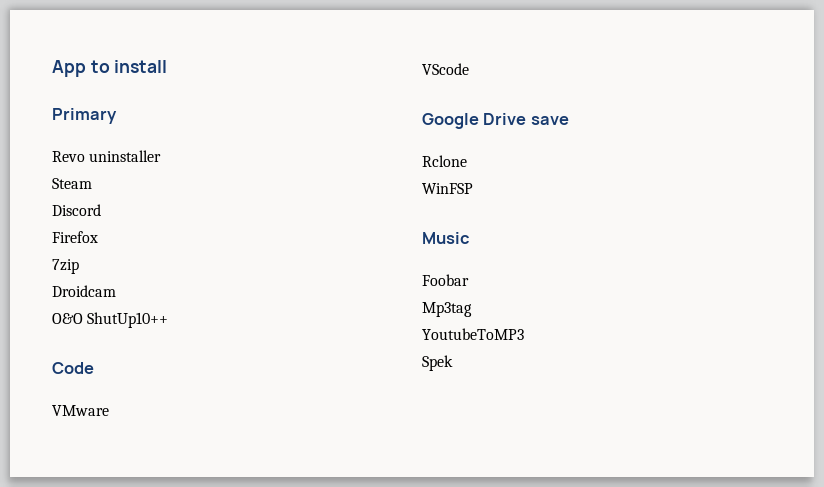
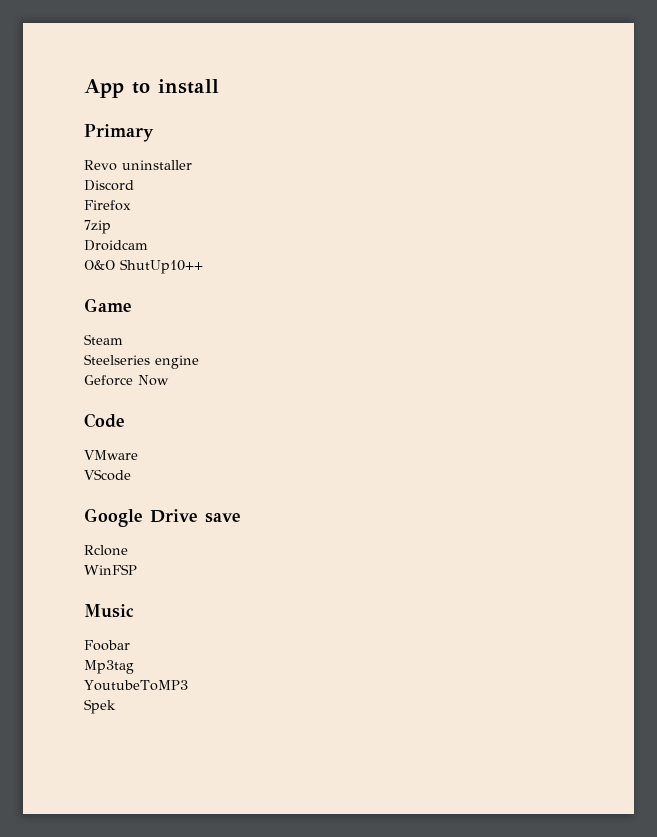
[52,178,92,189] // Steam -> (192, 165) none
(169, 320) none -> [84,298,132,312] [84,334,123,345] [84,354,199,369] [84,375,169,386] // Game // Steam // Steelseries engine // Geforce Now

